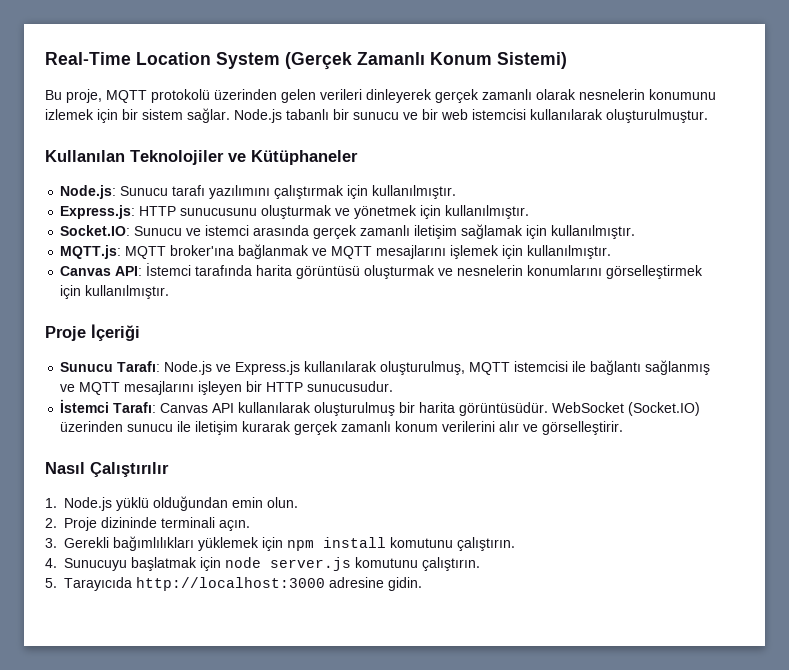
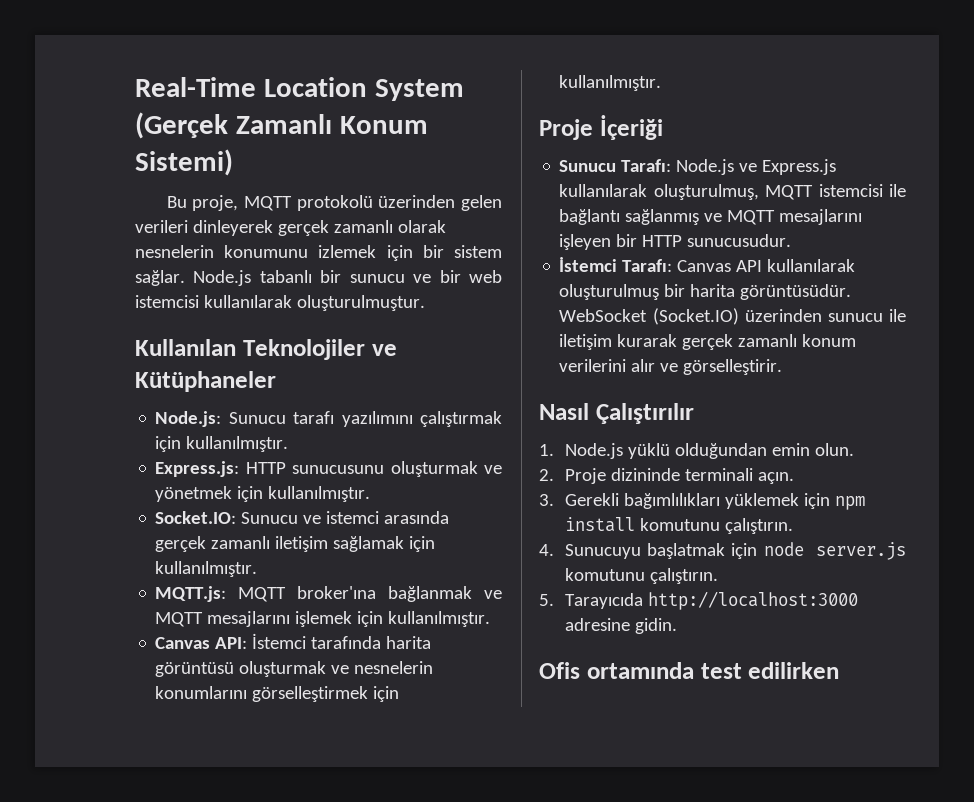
(422, 584) none -> [539,662,840,679] // Ofis ortamında test edilirken

